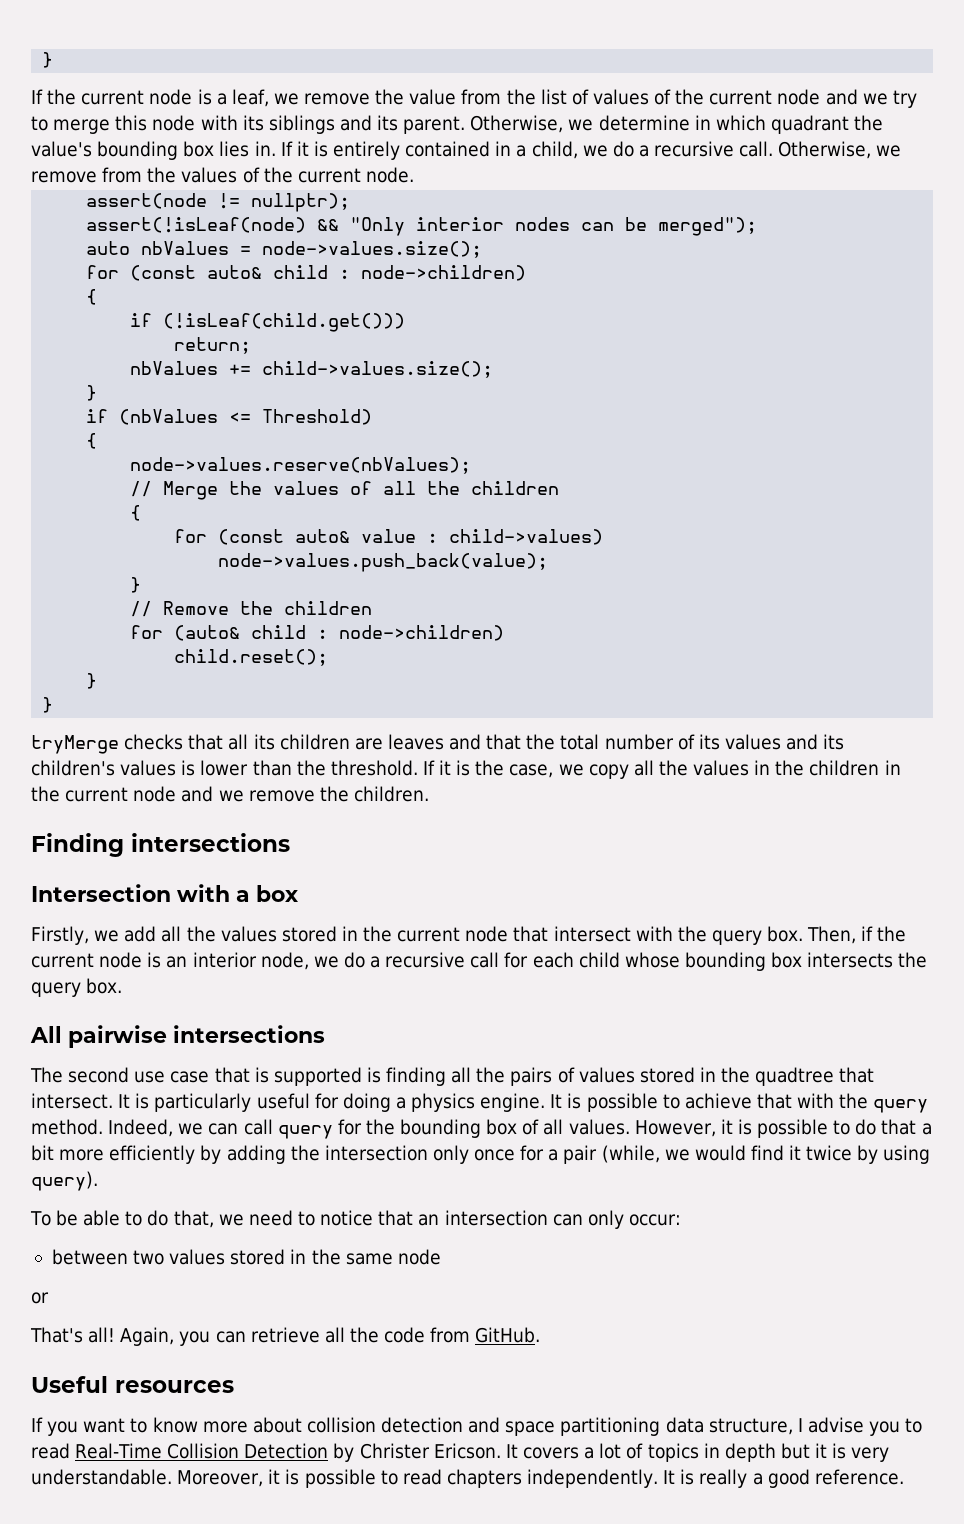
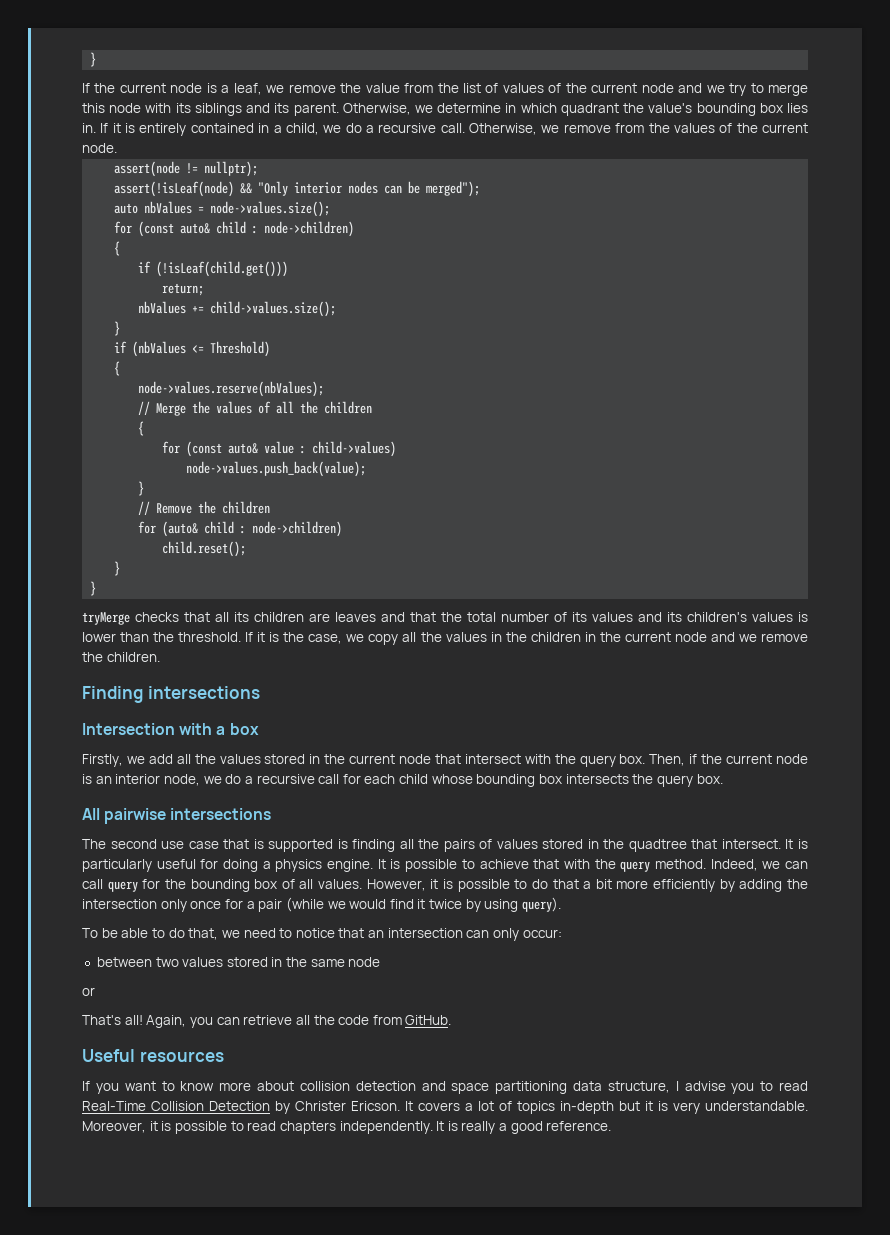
[601,1145,660,1163] (while, -> [285,897,324,912] (while
[703,1443,776,1462] in depth -> [560,1101,614,1114] in-depth

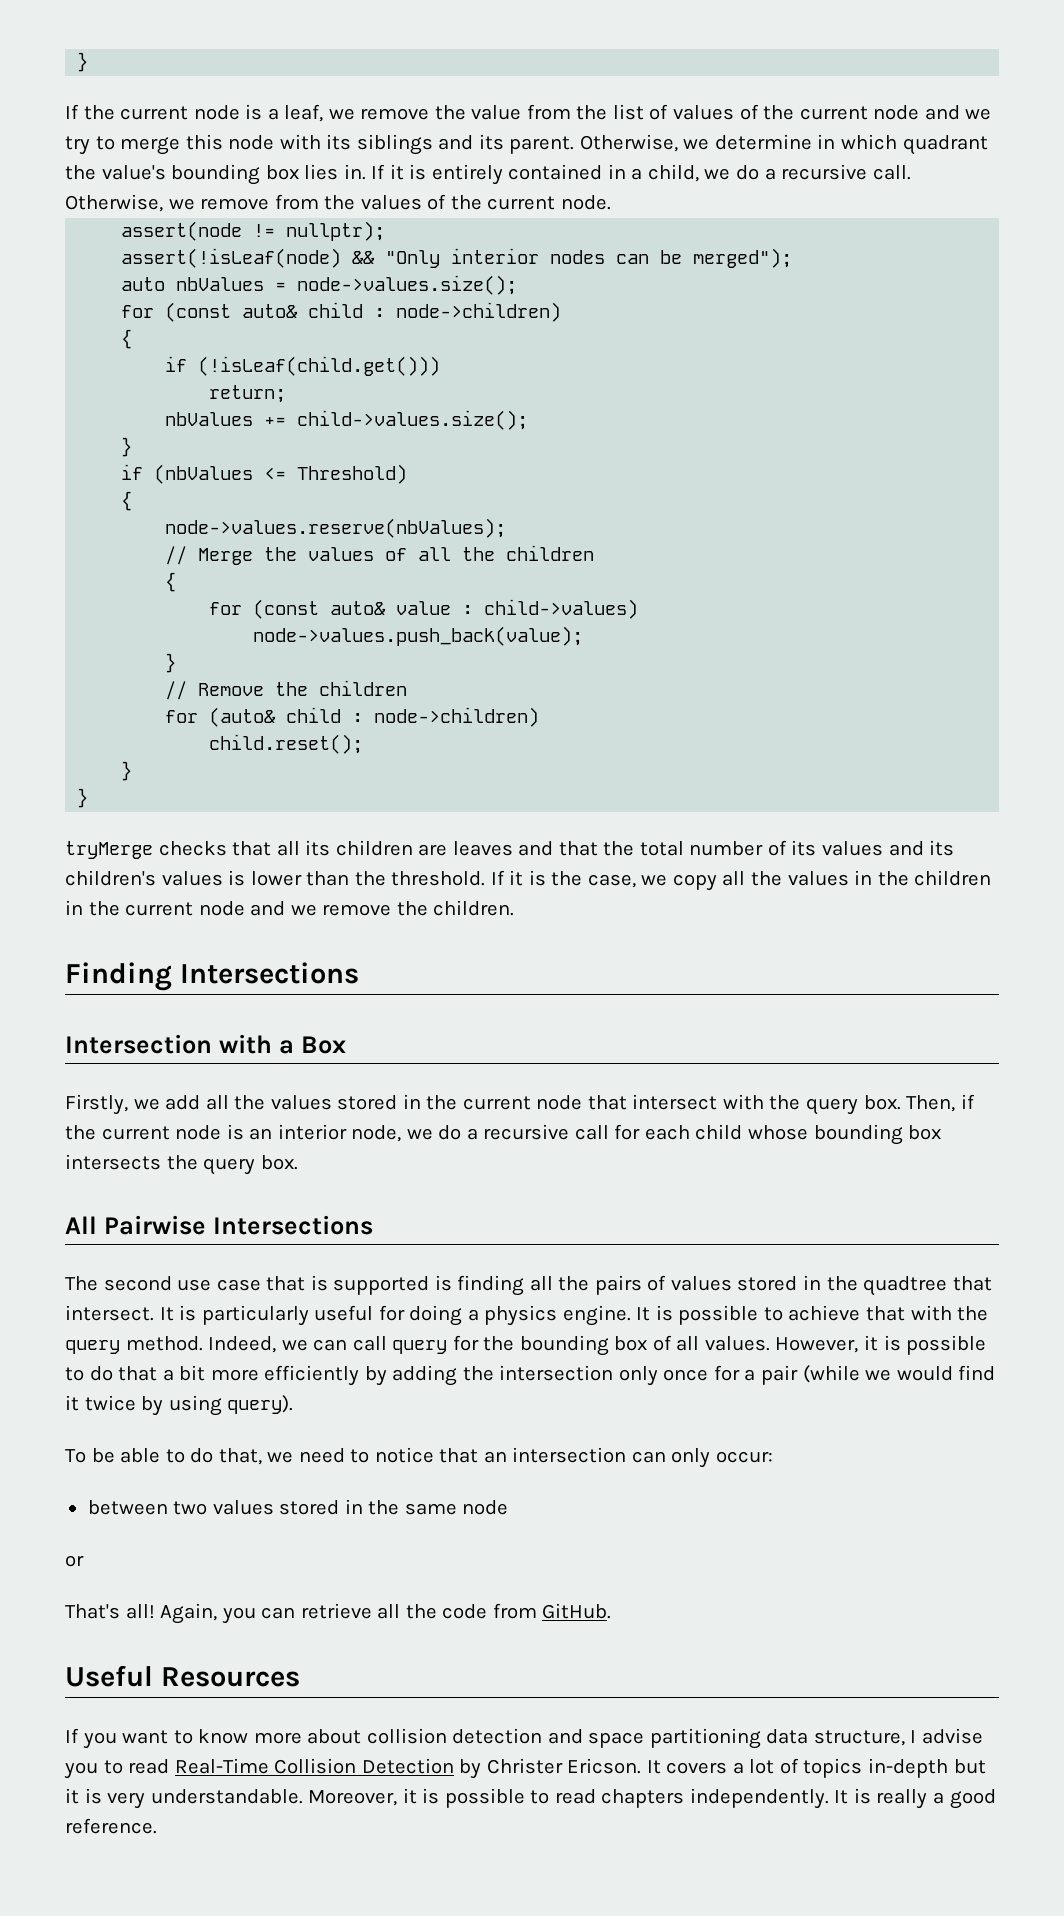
[147,686,260,699] intersections -> [179,962,359,984] Intersections
[229,723,259,735] box -> [300,1036,346,1054] Box
[104,808,272,824] pairwise intersections -> [103,1215,373,1235] Pairwise Intersections
[139,1051,224,1062] resources -> [160,1667,300,1687] Resources

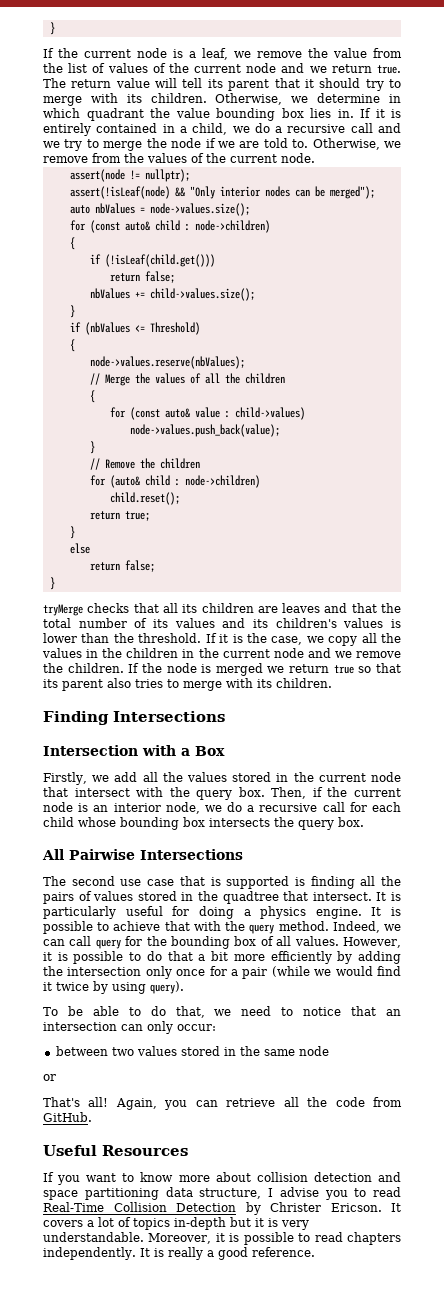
[65,134,575,155] try to merge this node with its siblings and its parent. -> [331,64,402,74] [43,78,402,91] [43,93,207,106] return true. The return value will tell its parent that it should try to merge with its children.
[101,165,166,180] value's -> [175,108,210,118] value
[872,165,911,180] call. -> [350,123,402,133] [43,138,309,151] call and we try to merge the node if we are told to.
[209,385,287,403] return; -> [109,271,175,283] return false;
[121,761,133,781] // } -> [89,511,150,521] [69,526,75,539] [69,543,90,554] [89,560,155,572] // return true; // } // else // return false;
(515, 908) none -> [128,663,401,676] [43,678,332,691] If the node is merged we return true so that its parent also tries to merge with its children.

